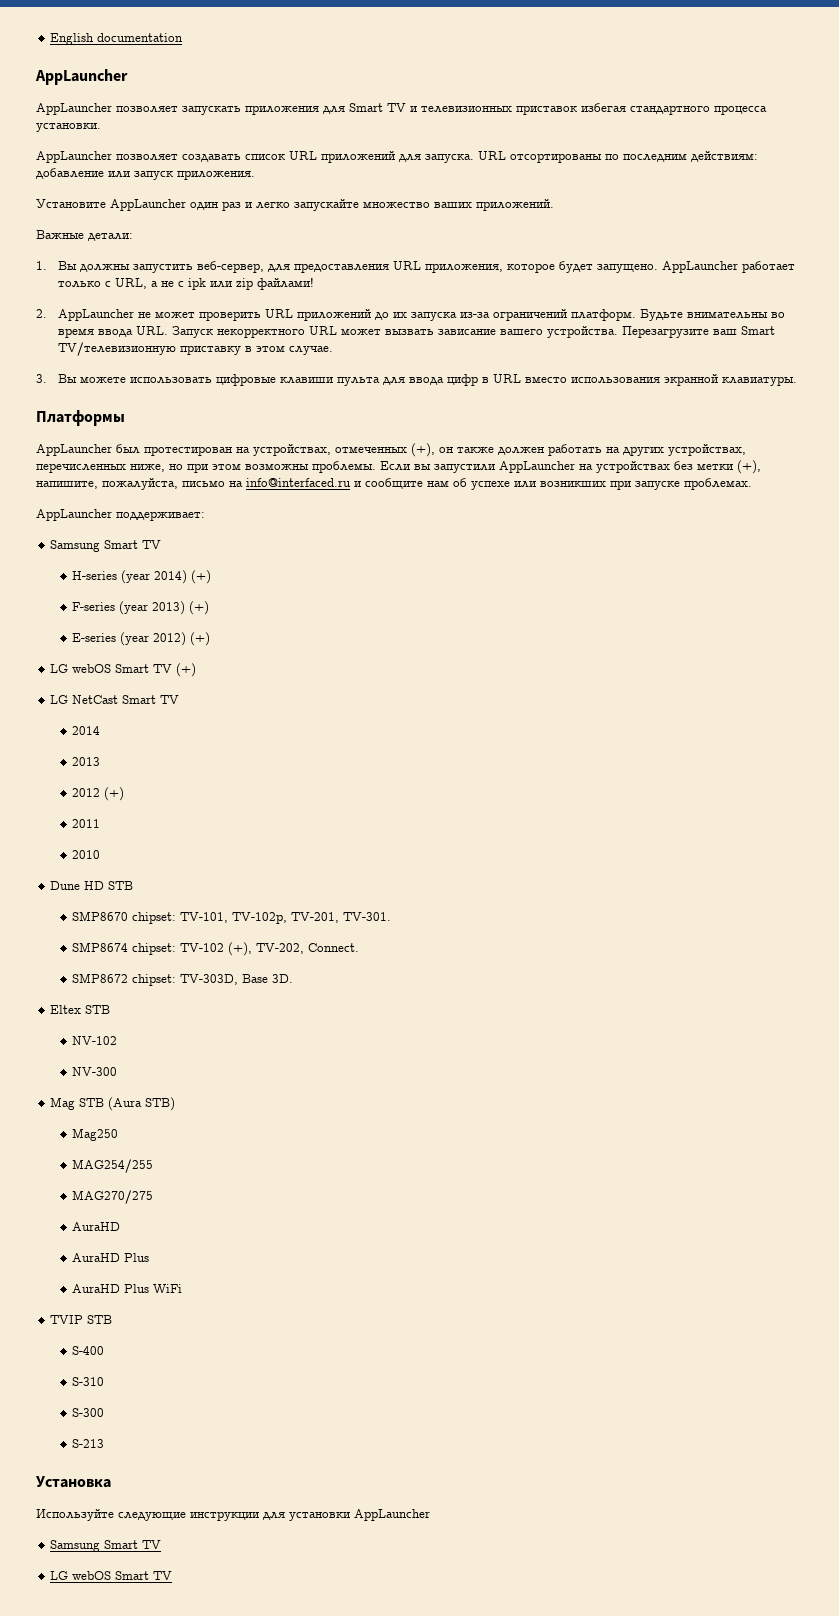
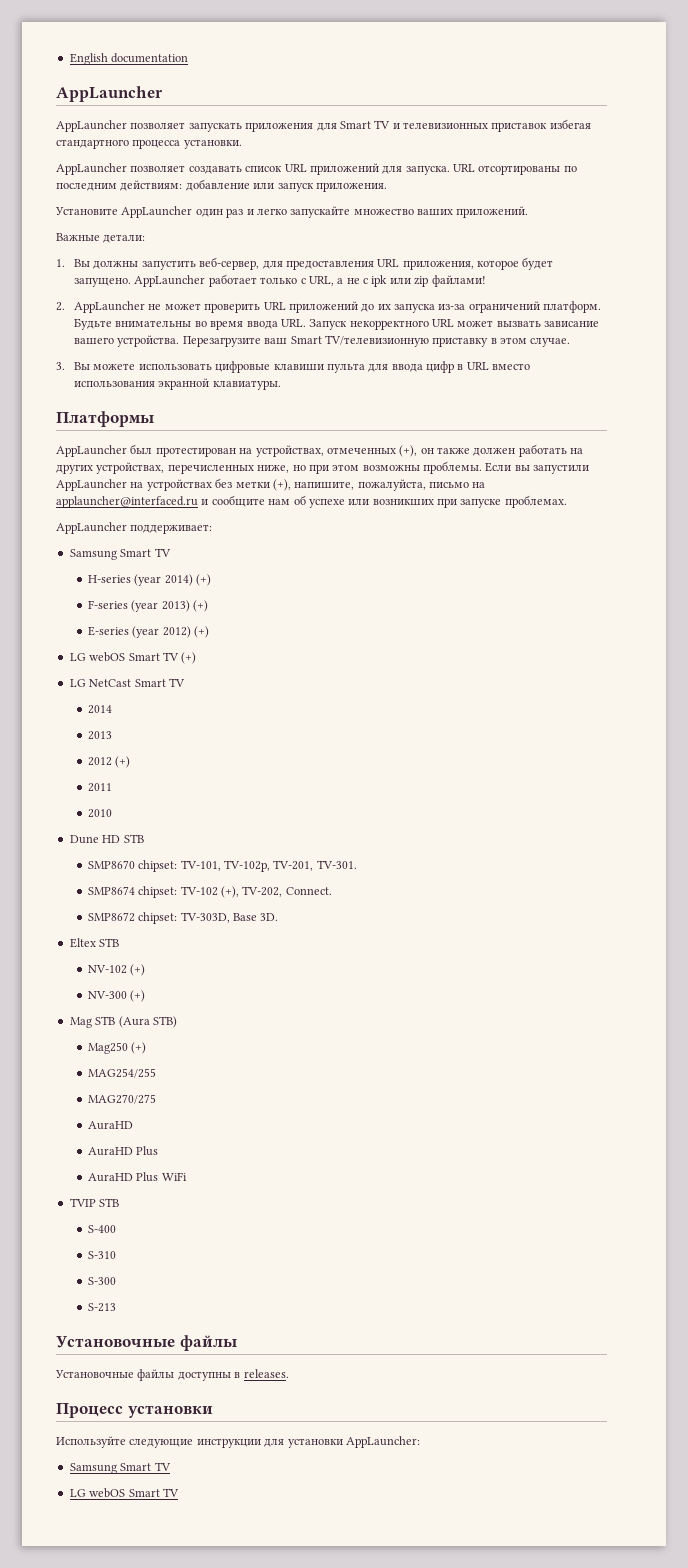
[246,478,351,487] info@interfaced.ru -> [56,496,198,508] applauncher@interfaced.ru
(118, 1040) none -> [130,964,146,976] (+)
(118, 1071) none -> [130,990,146,1002] (+)
(119, 1134) none -> [131,1042,147,1054] (+)
[36,1476,111,1488] Установка -> [56,1335,237,1351] [55,1369,289,1381] [56,1403,213,1418] Установочные файлы // Установочные файлы доступны в releases. // Процесс установки
[354,1509,430,1521] AppLauncher -> [345,1436,420,1448] AppLauncher:

